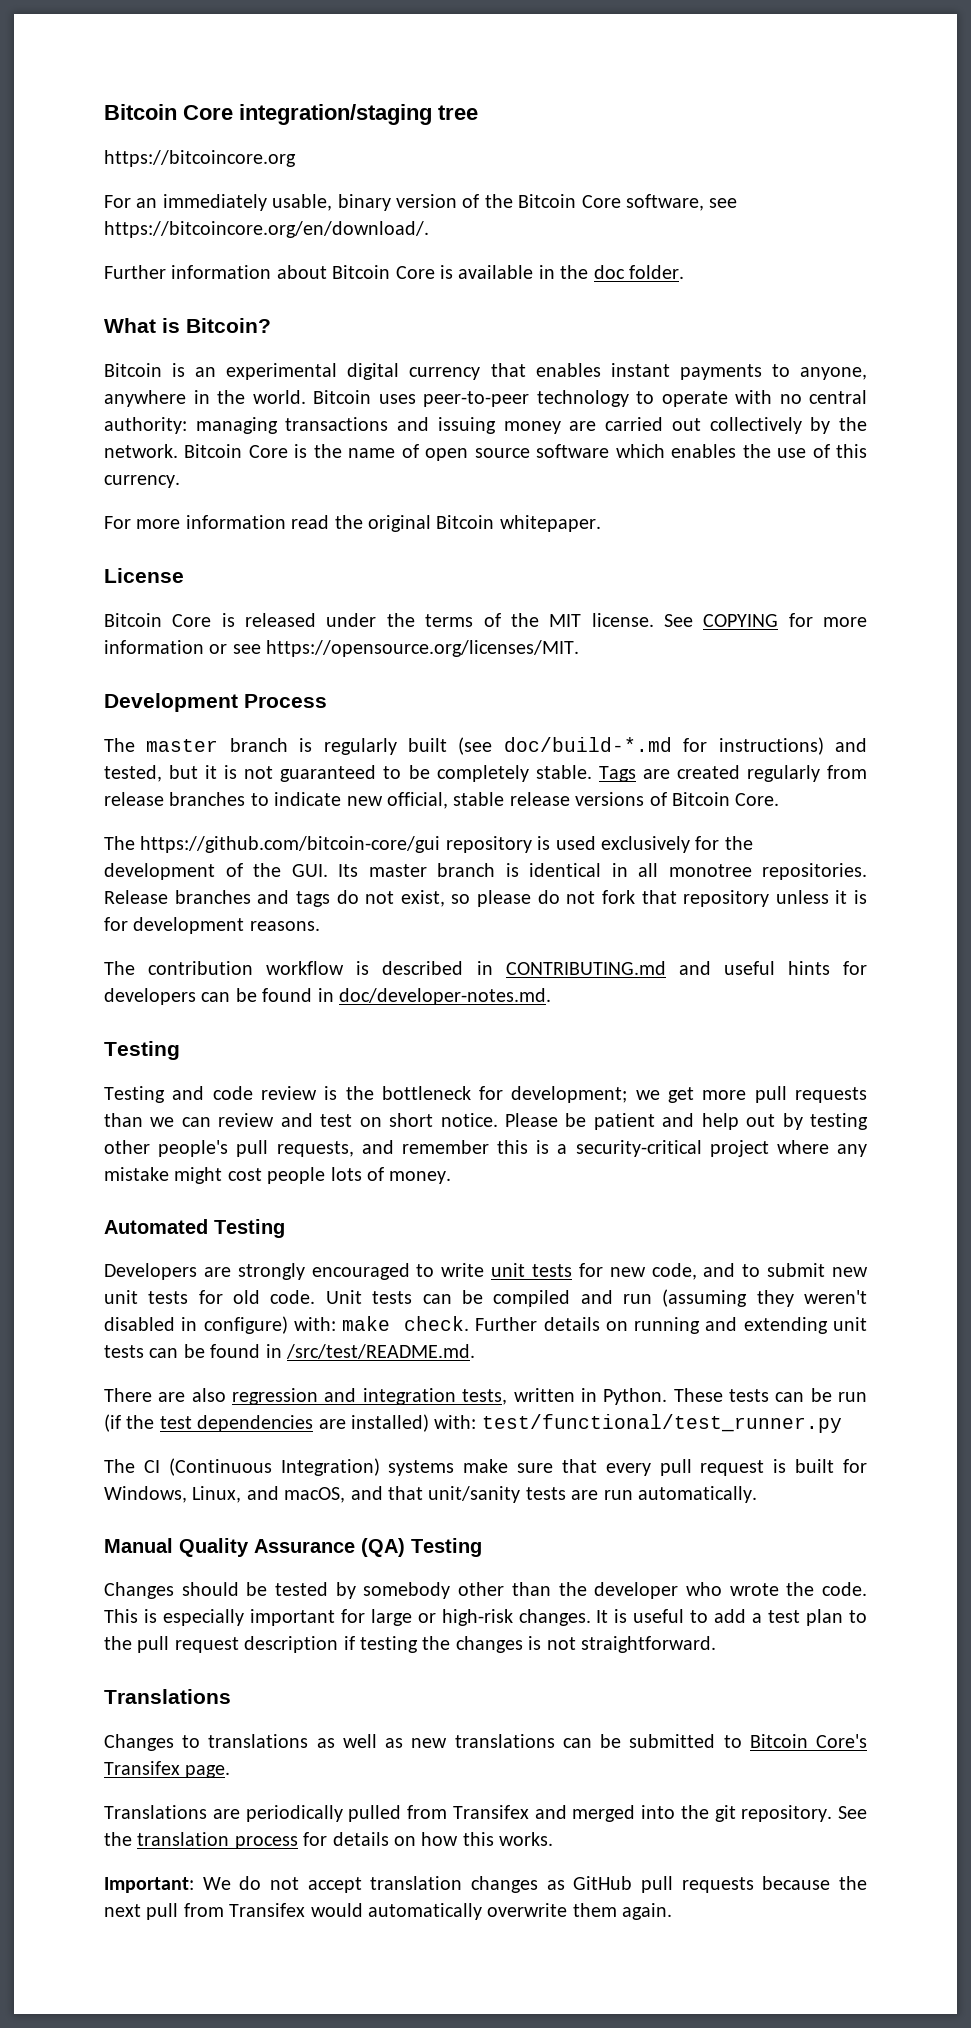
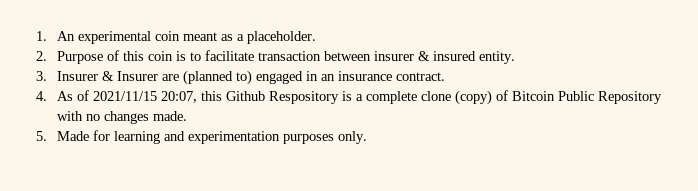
[104,104,478,125] [104,150,296,167] [104,194,738,211] [104,221,429,238] [104,265,684,279] [104,318,271,333] [104,363,868,380] [104,390,867,407] [104,417,868,434] [104,444,867,461] [104,475,180,488] [104,515,601,532] [104,568,184,583] [104,613,867,627] [104,640,580,657] [104,693,327,712] [104,737,867,755] [104,765,867,782] [104,792,780,809] [104,836,753,853] [104,863,867,880] [104,890,867,907] [104,917,320,934] [104,961,868,975] [104,988,551,1005] [104,1041,180,1060] [104,1086,867,1103] [104,1113,868,1130] [104,1140,867,1157] [104,1167,452,1184] [104,1219,285,1238] [104,1263,868,1280] [104,1289,867,1307] [104,1316,868,1334] [104,1344,475,1359] [104,1388,867,1405] [104,1414,842,1433] [104,1458,867,1476] [104,1486,757,1503] [104,1538,482,1557] [104,1582,867,1599] [104,1609,868,1626] [104,1636,716,1653] [104,1689,231,1704] [104,1734,868,1751] [104,1761,231,1778] [104,1805,867,1822] [104,1832,554,1849] [104,1876,867,1893] [104,1903,673,1920] Bitcoin Core integration/staging tree // https://bitcoincore.org // For an immediately usable, binary version of the Bitcoin Core software, see https://bitcoincore.org/en/download/. // Further information about Bitcoin Core is available in the doc folder. // What is Bitcoin? // Bitcoin is an experimental digital currency that enables instant payments to anyone, anywhere in the world. Bitcoin uses peer-to-peer technology to operate with no central authority: managing transactions and issuing money are carried out collectively by the network. Bitcoin Core is the name of open source software which enables the use of this currency. // For more information read the original Bitcoin whitepaper. // License // Bitcoin Core is released under the terms of the MIT license. See COPYING for more information or see https://opensource.org/licenses/MIT. // Development Process // The master branch is regularly built (see doc/build-*.md for instructions) and tested, but it is not guaranteed to be completely stable. Tags are created regularly from release branches to indicate new official, stable release versions of Bitcoin Core. // The https://github.com/bitcoin-core/gui repository is used exclusively for the development of the GUI. Its master branch is identical in all monotree repositories. Release branches and tags do not exist, so please do not fork that repository unless it is for development reasons. // The contribution workflow is described in CONTRIBUTING.md and useful hints for developers can be found in doc/developer-notes.md. // Testing // Testing and code review is the bottleneck for development; we get more pull requests than we can review and test on short notice. Please be patient and help out by testing other people's pull requests, and remember this is a security-critical project where any mistake might cost people lots of money. // Automated Testing // Developers are strongly encouraged to write unit tests for new code, and to submit new unit tests for old code. Unit tests can be compiled and run (assuming they weren't disabled in configure) with: make check. Further details on running and extending unit tests can be found in /src/test/README.md. // There are also regression and integration tests, written in Python. These tests can be run (if the test dependencies are installed) with: test/functional/test_runner.py // The CI (Continuous Integration) systems make sure that every pull request is built for Windows, Linux, and macOS, and that unit/sanity tests are run automatically. // Manual Quality Assurance (QA) Testing // Changes should be tested by somebody other than the developer who wrote the code. This is especially important for large or high-risk changes. It is useful to add a test plan to the pull request description if testing the changes is not straightforward. // Translations // Changes to translations as well as new translations can be submitted to Bitcoin Core's Transifex page. // Translations are periodically pulled from Transifex and merged into the git repository. See the translation process for details on how this works. // Important: We do not accept translation changes as GitHub pull requests because the next pull from Transifex would automatically overwrite them again. -> [36,31,316,44] [36,50,515,64] [36,70,445,85] [36,90,662,105] [56,111,187,124] [36,130,367,144] 1. An experimental coin meant as a placeholder. // 2. Purpose of this coin is to facilitate transaction between insurer & insured entity. // 3. Insurer & Insurer are (planned to) engaged in an insurance contract. // 4. As of 2021/11/15 20:07, this Github Respository is a complete clone (copy) of Bitcoin Public Repository with no changes made. // 5. Made for learning and experimentation purposes only.

